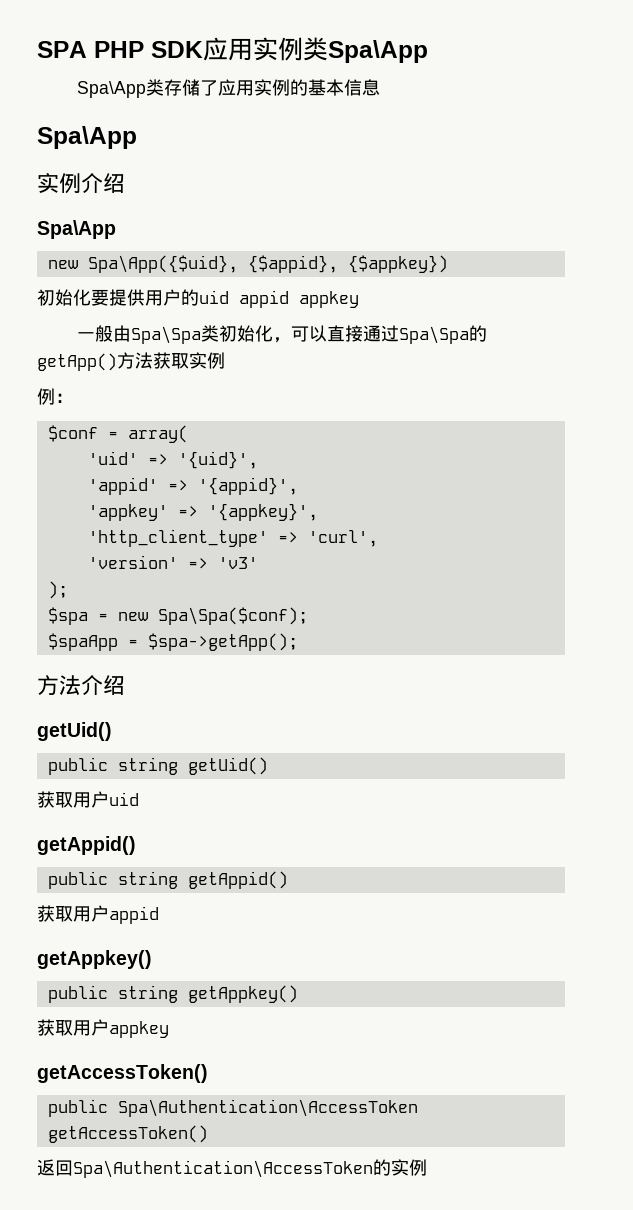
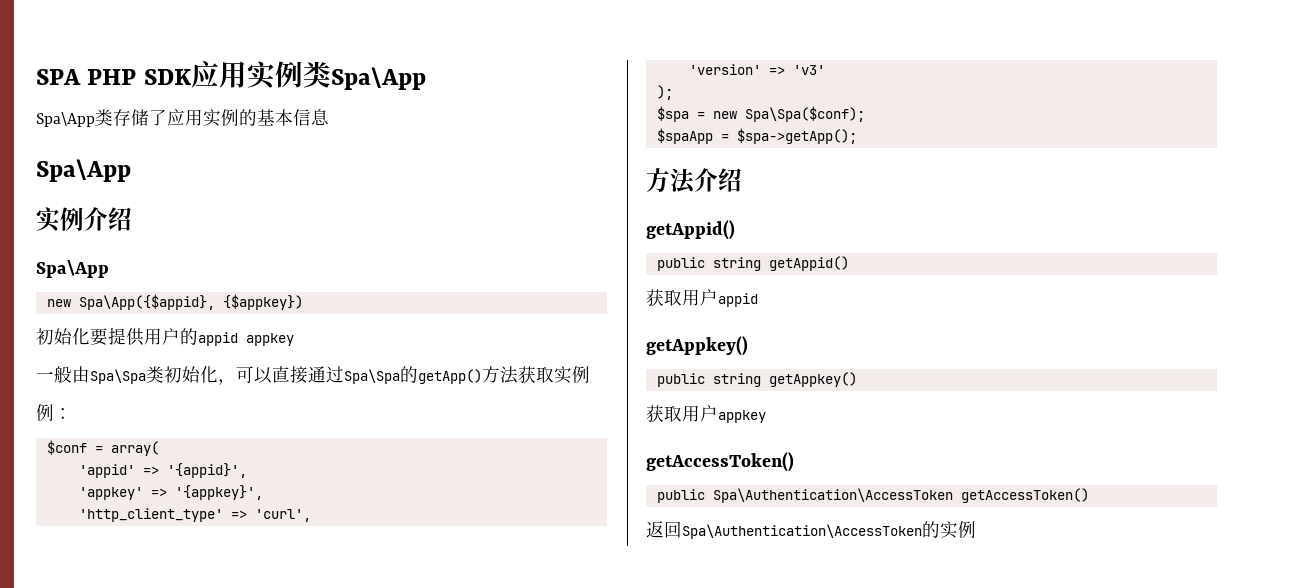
[87,255,338,273] Spa\App({$uid}, {$appid}, -> [78,294,215,310] Spa\App({$appid},
[199,290,229,304] uid -> (198, 336) none
[87,451,258,469] // 'uid' => '{uid}', -> (159, 448) none
[37,722,112,741] [47,757,268,775] [37,791,139,808] // getUid() // public string getUid() // 获取用户uid -> (742, 180) none

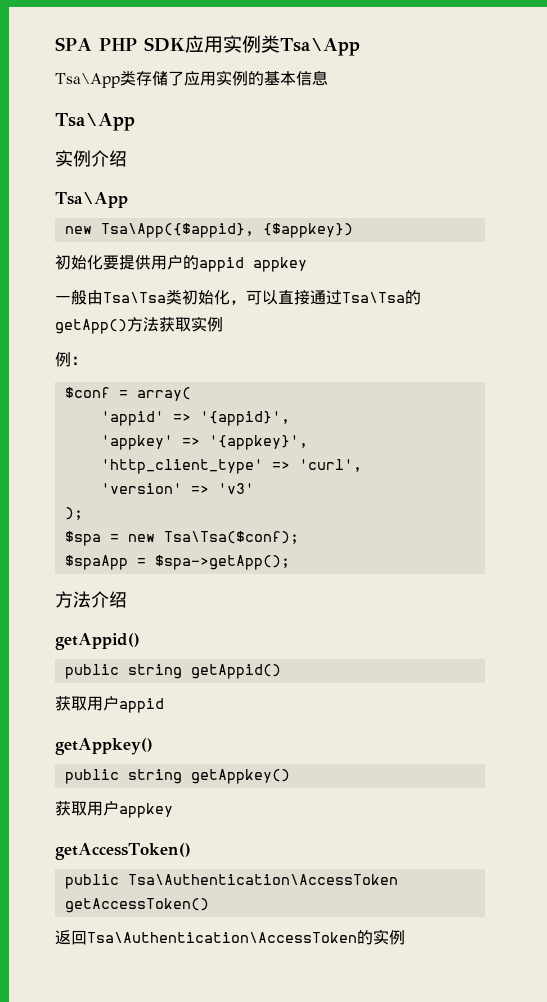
[330,67,426,90] [36,112,95,127] Spa\App // Spa\App -> [279,38,360,56] [55,73,120,88] Tsa\App // Tsa\App
[36,159,131,182] Spa\App -> [55,113,135,131] Tsa\App
[36,260,109,278] [46,294,215,310] Spa\App // new Spa\App({$appid}, -> [55,192,128,208] [64,223,254,238] Tsa\App // new Tsa\App({$appid},
[90,369,146,384] Spa\Spa -> [103,292,166,303] Tsa\Tsa
[344,369,400,384] Spa\Spa -> [342,292,405,303] Tsa\Tsa
[744,106,865,122] Spa\Spa($conf); -> [163,531,299,544] Tsa\Tsa($conf);
[712,488,953,503] Spa\Authentication\AccessToken -> [127,874,398,885] Tsa\Authentication\AccessToken
[682,524,922,539] Spa\Authentication\AccessToken -> [87,932,357,943] Tsa\Authentication\AccessToken

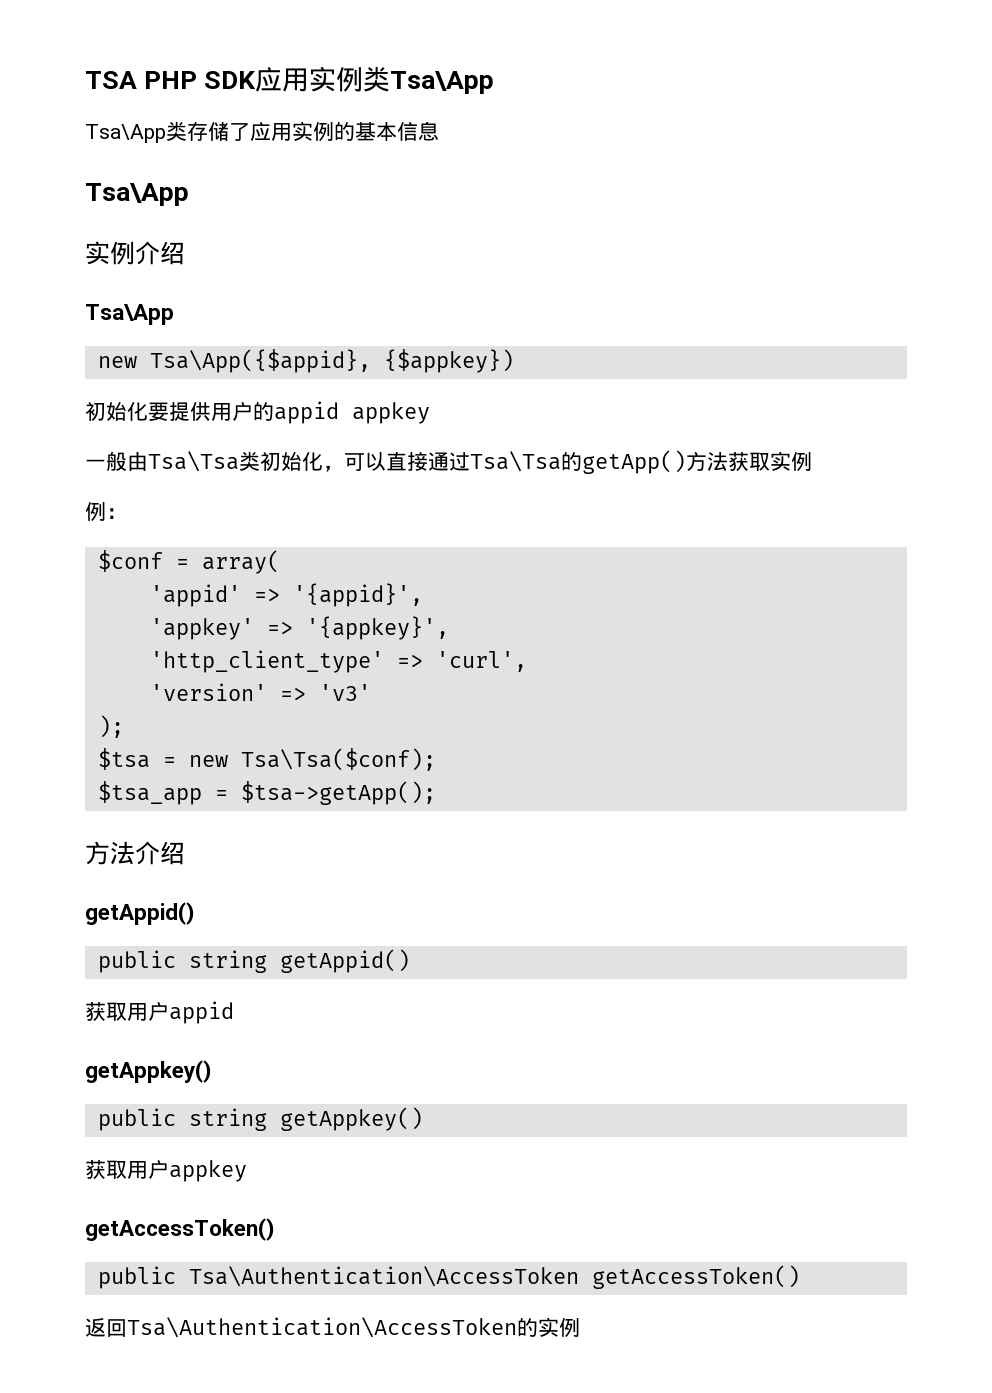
[55,37,92,51] SPA -> [85,71,137,89] TSA
[64,531,101,546] $spa -> [97,748,150,770] $tsa
[64,555,290,570] $spaApp = $spa->getApp(); -> [97,781,436,805] $tsa_app = $tsa->getApp();

